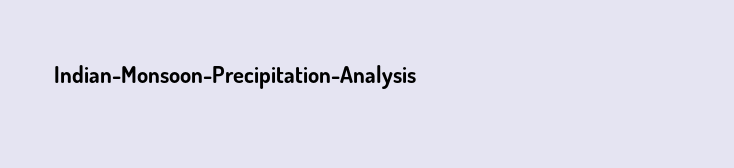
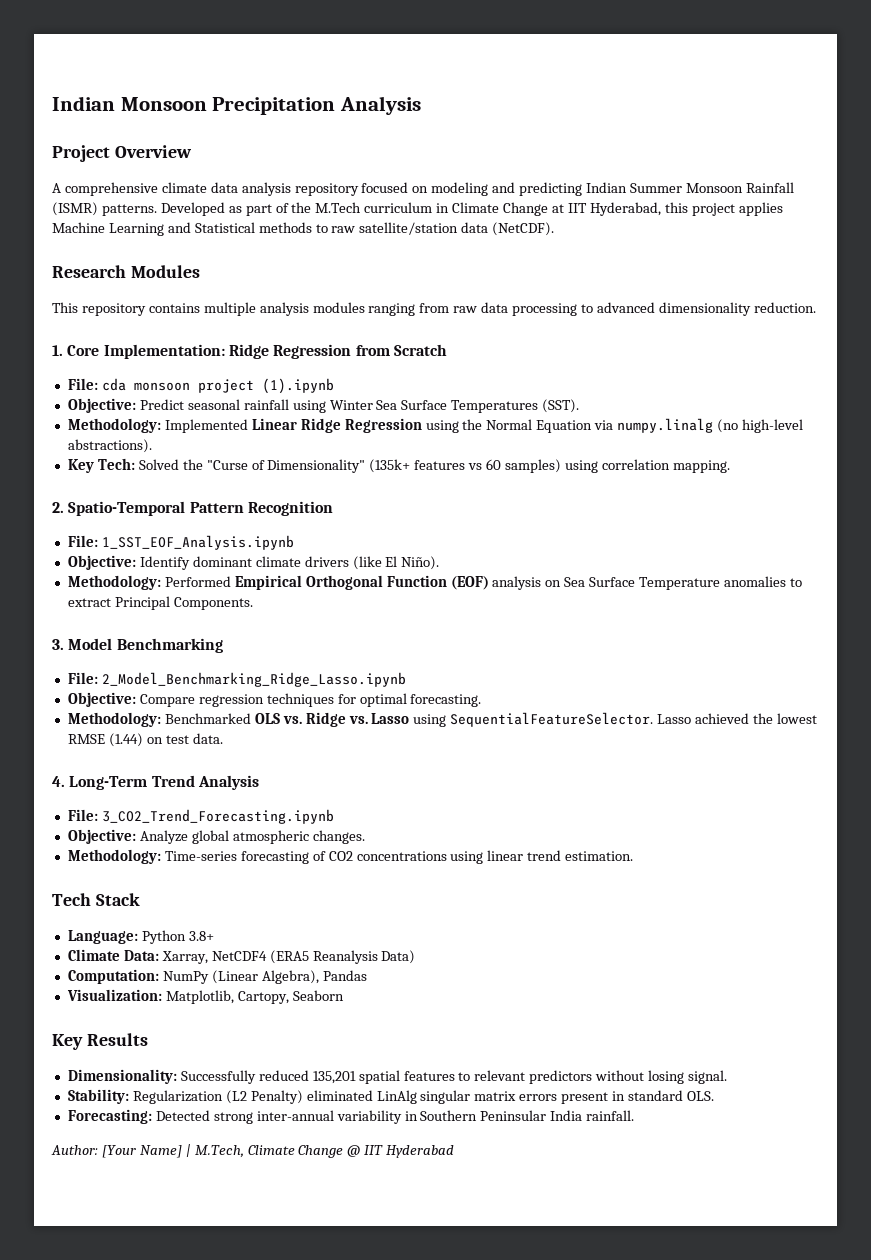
[54,65,416,89] Indian-Monsoon-Precipitation-Analysis -> [52,96,421,115] [52,145,192,162] [52,182,794,196] [52,202,783,216] [52,222,555,236] [52,265,200,278] [52,302,816,316] [52,344,447,359] [67,378,334,394] [67,398,580,413] [67,418,803,433] [67,439,152,453] [67,458,730,473] [52,501,333,516] [67,535,294,550] [67,555,440,570] [67,575,802,590] [67,596,253,610] [52,638,223,653] [67,672,406,687] [67,692,482,707] [67,712,817,727] [67,733,223,747] [52,775,259,790] [67,809,334,824] [67,829,365,844] [67,849,634,864] [52,893,140,906] [67,930,214,944] [67,949,416,964] [67,969,367,984] [66,989,344,1004] [52,1033,148,1050] [67,1069,728,1084] [67,1089,714,1104] [67,1109,635,1124] [51,1144,455,1158] Indian Monsoon Precipitation Analysis // Project Overview // A comprehensive climate data analysis repository focused on modeling and predicting Indian Summer Monsoon Rainfall (ISMR) patterns. Developed as part of the M.Tech curriculum in Climate Change at IIT Hyderabad, this project applies Machine Learning and Statistical methods to raw satellite/station data (NetCDF). // Research Modules // This repository contains multiple analysis modules ranging from raw data processing to advanced dimensionality reduction. // 1. Core Implementation: Ridge Regression from Scratch // File: cda monsoon project (1).ipynb // Objective: Predict seasonal rainfall using Winter Sea Surface Temperatures (SST). // Methodology: Implemented Linear Ridge Regression using the Normal Equation via numpy.linalg (no high-level abstractions). // Key Tech: Solved the "Curse of Dimensionality" (135k+ features vs 60 samples) using correlation mapping. // 2. Spatio-Temporal Pattern Recognition // File: 1_SST_EOF_Analysis.ipynb // Objective: Identify dominant climate drivers (like El Niño). // Methodology: Performed Empirical Orthogonal Function (EOF) analysis on Sea Surface Temperature anomalies to extract Principal Components. // 3. Model Benchmarking // File: 2_Model_Benchmarking_Ridge_Lasso.ipynb // Objective: Compare regression techniques for optimal forecasting. // Methodology: Benchmarked OLS vs. Ridge vs. Lasso using SequentialFeatureSelector. Lasso achieved the lowest RMSE (1.44) on test data. // 4. Long-Term Trend Analysis // File: 3_CO2_Trend_Forecasting.ipynb // Objective: Analyze global atmospheric changes. // Methodology: Time-series forecasting of CO2 concentrations using linear trend estimation. // Tech Stack // Language: Python 3.8+ // Climate Data: Xarray, NetCDF4 (ERA5 Reanalysis Data) // Computation: NumPy (Linear Algebra), Pandas // Visualization: Matplotlib, Cartopy, Seaborn // Key Results // Dimensionality: Successfully reduced 135,201 spatial features to relevant predictors without losing signal. // Stability: Regularization (L2 Penalty) eliminated LinAlg singular matrix errors present in standard OLS. // Forecasting: Detected strong inter-annual variability in Southern Peninsular India rainfall. // Author: [Your Name] | M.Tech, Climate Change @ IIT Hyderabad

